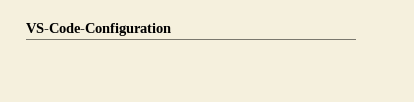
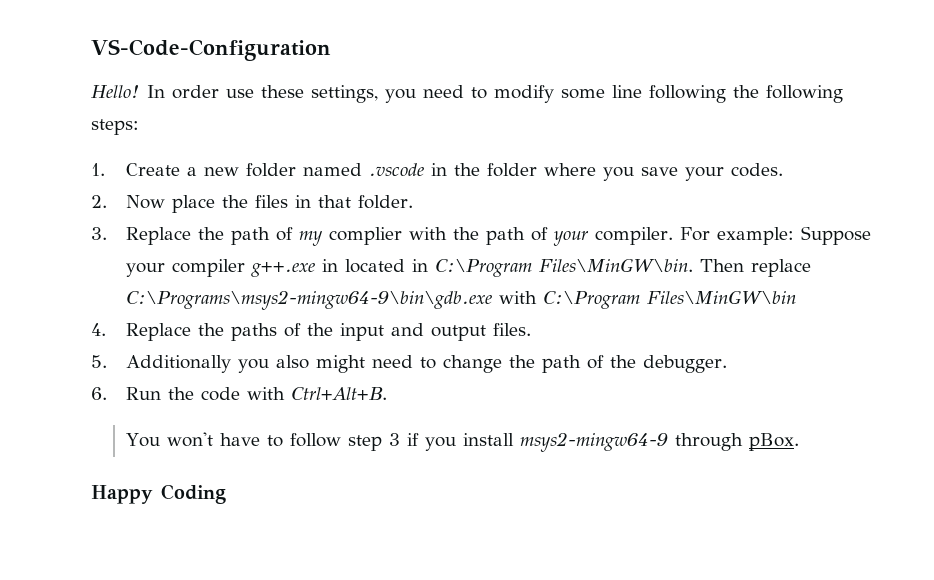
(171, 29) none -> [91,85,843,103] [91,119,139,135] [91,163,783,181] [91,195,413,213] [91,226,871,246] [125,258,811,277] [125,290,796,310] [91,323,531,341] [91,355,727,373] [91,387,387,401] [125,432,799,452] [91,484,226,504] // Hello! In order use these settings, you need to modify some line following the following steps: // 1. Create a new folder named .vscode in the folder where you save your codes. // 2. Now place the files in that folder. // 3. Replace the path of my complier with the path of your compiler. For example: Suppose your compiler g++.exe in located in C:\Program Files\MinGW\bin. Then replace C:\Programs\msys2-mingw64-9\bin\gdb.exe with C:\Program Files\MinGW\bin // 4. Replace the paths of the input and output files. // 5. Additionally you also might need to change the path of the debugger. // 6. Run the code with Ctrl+Alt+B. // You won't have to follow step 3 if you install msys2-mingw64-9 through pBox. // Happy Coding

